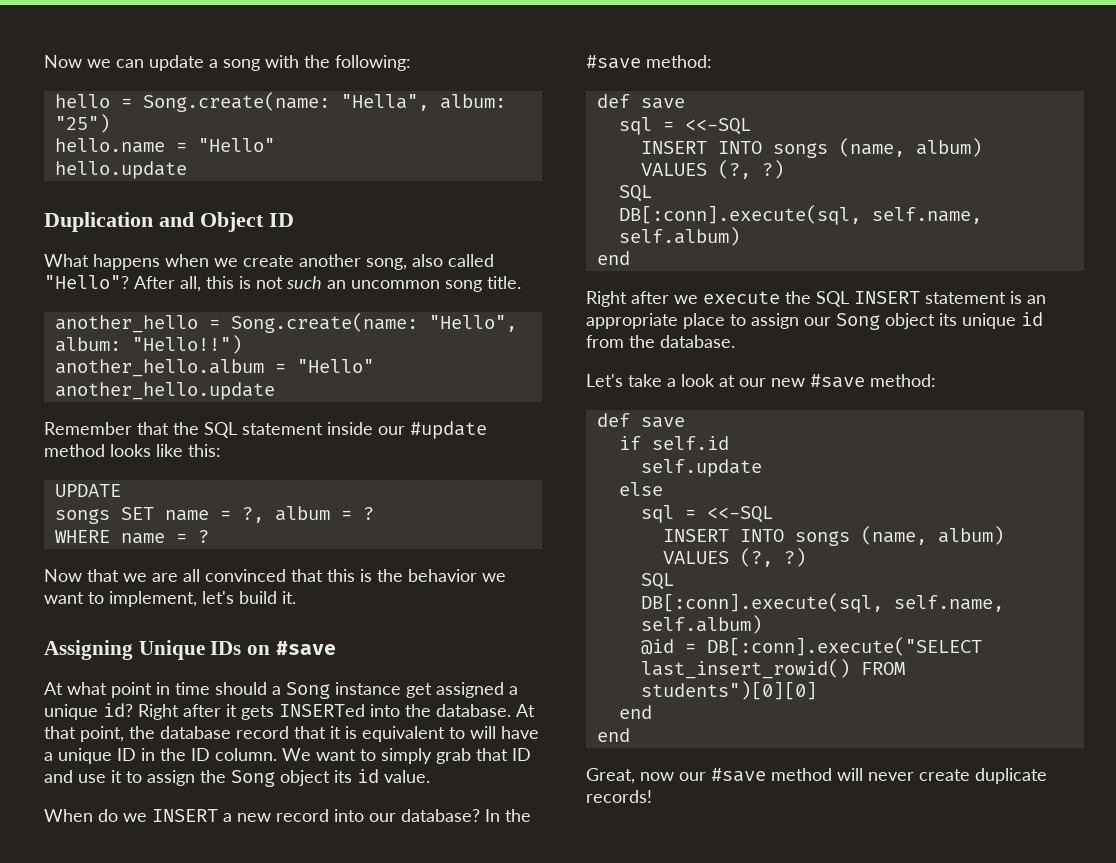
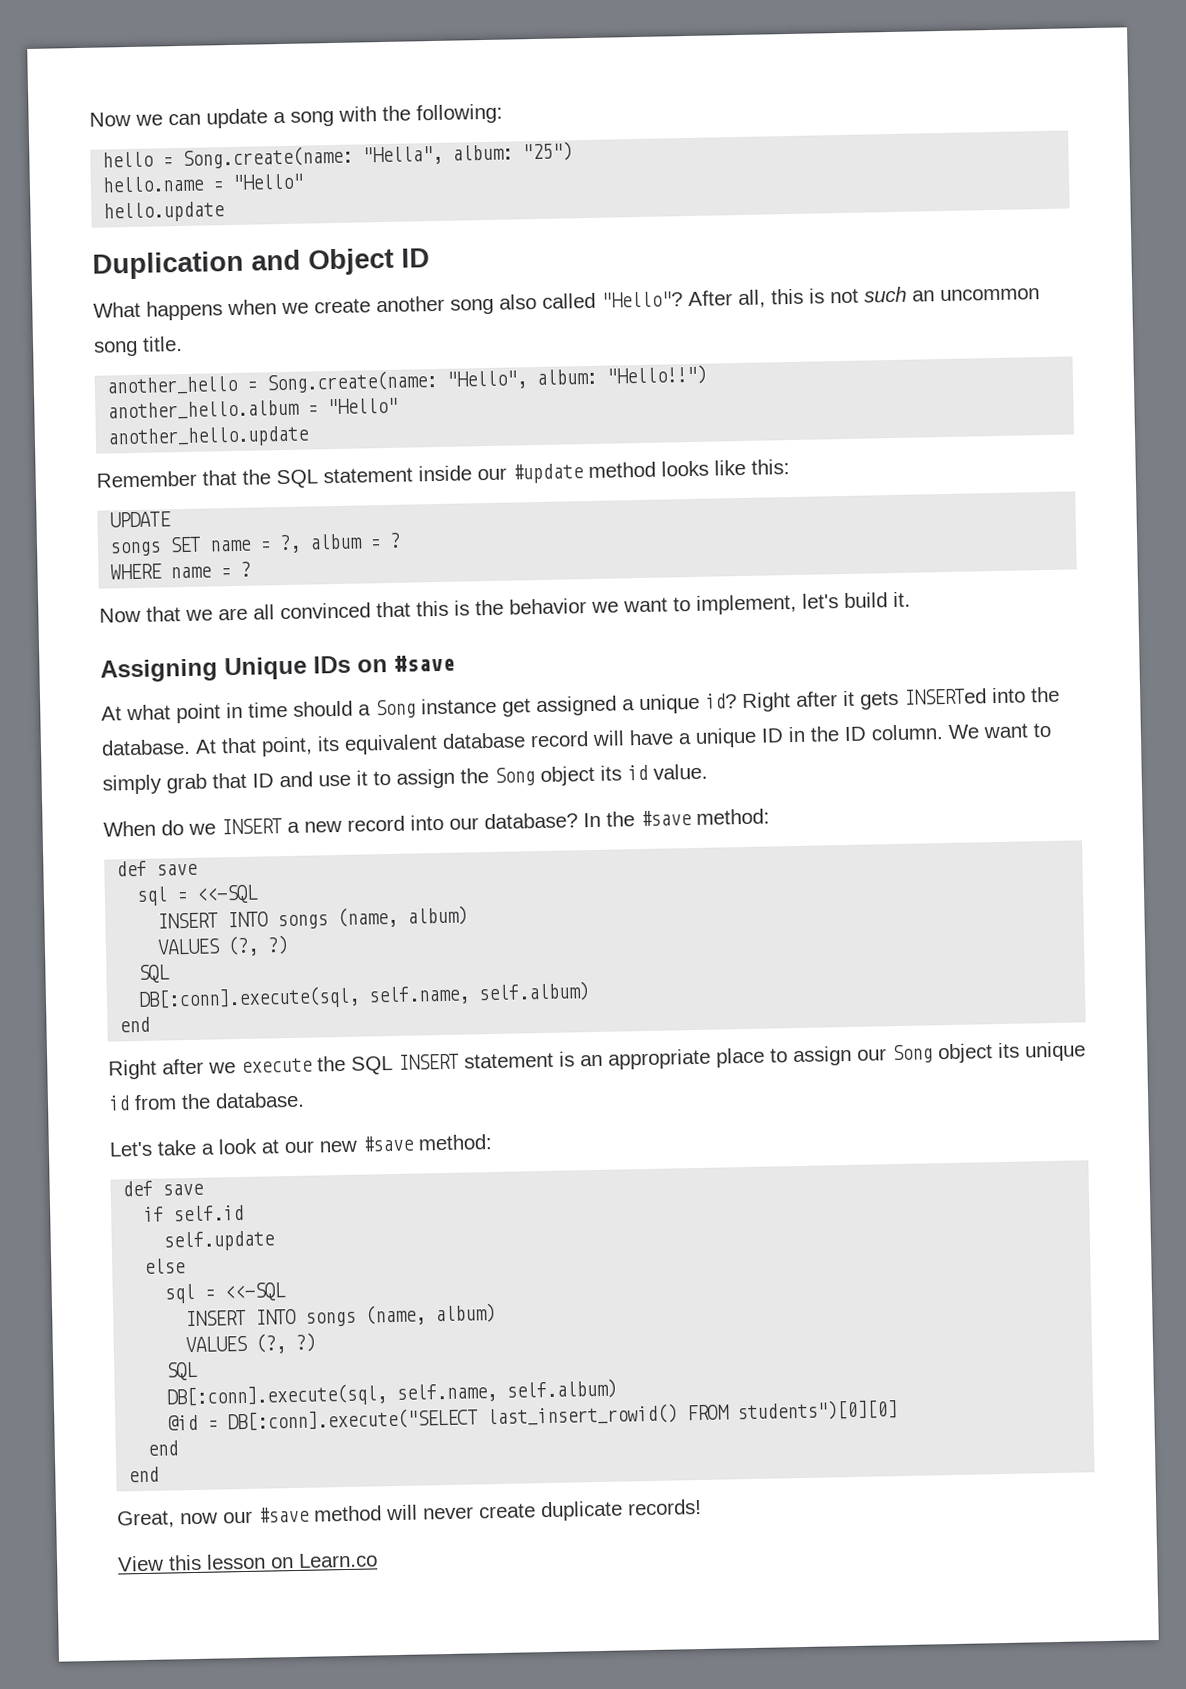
[366,258,407,270] song, -> [450,298,494,315] song
[129,726,465,742] the database record that it is equivalent to -> [317,731,589,755] its equivalent database record
(652, 796) none -> [117,1552,378,1572] // View this lesson on Learn.co

